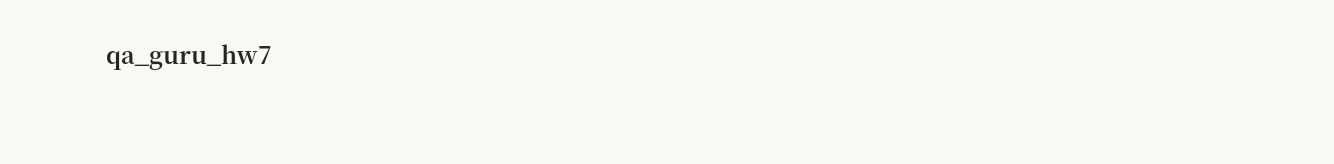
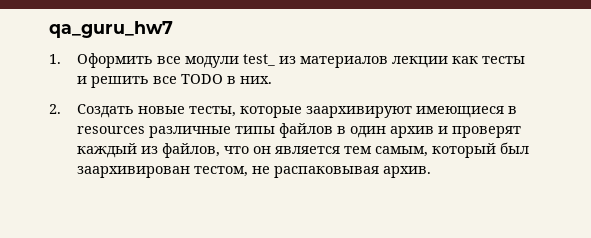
(272, 57) none -> [49,53,526,68] [77,74,273,88] [49,104,518,118] [77,123,522,138] [77,142,530,158] [77,166,432,178] // 1. Оформить все модули test_ из материалов лекции как тесты и решить все TODO в них. // 2. Создать новые тесты, которые заархивируют имеющиеся в resources различные типы файлов в один архив и проверят каждый из файлов, что он является тем самым, который был заархивирован тестом, не распаковывая архив.

